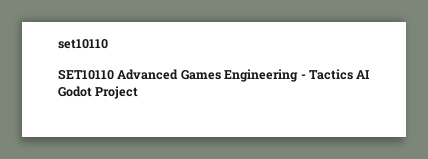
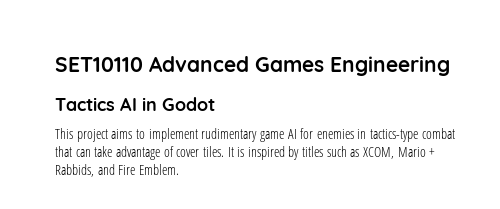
[58,39,108,49] set10110 // -> (55, 64) none
[300,74,306,79] - -> (450, 66) //
(371, 74) none -> [142,97,157,111] in
[95,86,139,99] Project -> [55,128,455,142] [55,146,436,160] [55,164,179,177] // This project aims to implement rudimentary game AI for enemies in tactics-type combat that can take advantage of cover tiles. It is inspired by titles such as XCOM, Mario + Rabbids, and Fire Emblem.

